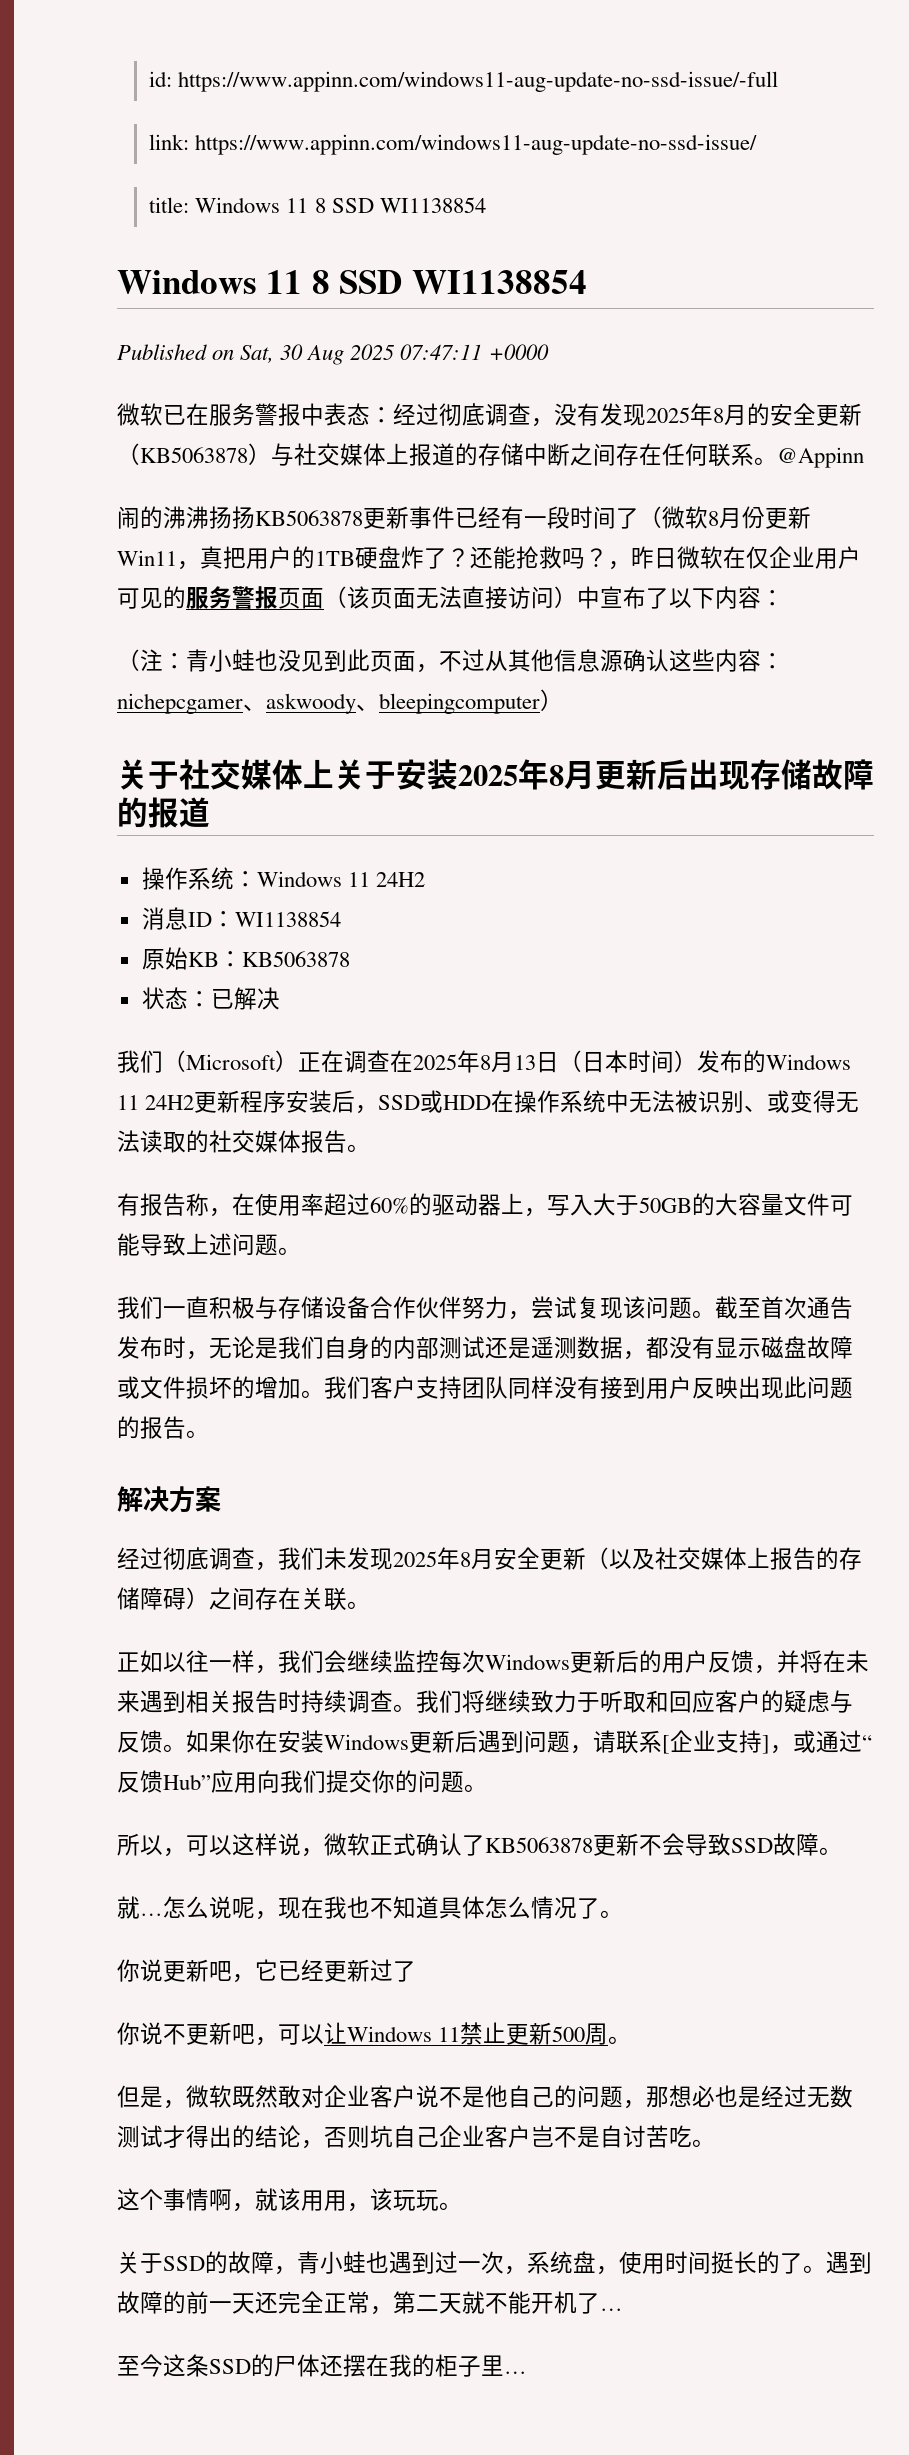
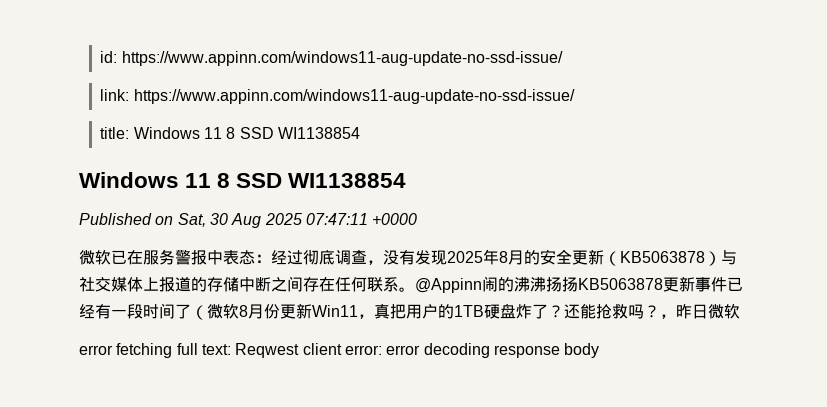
[178,71,779,92] https://www.appinn.com/windows11-aug-update-no-ssd-issue/-full -> [121,51,563,66] https://www.appinn.com/windows11-aug-update-no-ssd-issue/
(864, 457) // -> (482, 285) none
[723,546,861,569] [117,586,784,609] [117,649,784,673] [117,689,563,714] [117,759,874,790] [117,797,210,828] [141,867,425,890] [141,907,341,930] [141,947,350,970] [141,987,280,1010] [117,1050,851,1073] [117,1090,860,1114] [117,1130,370,1153] [117,1193,853,1217] [117,1233,301,1256] [117,1296,853,1320] [117,1336,853,1360] [117,1376,853,1399] [117,1416,209,1439] [117,1486,221,1513] [117,1547,862,1571] [117,1587,370,1611] [117,1650,869,1674] [117,1690,853,1713] [117,1730,872,1754] [117,1770,487,1793] [117,1833,842,1857] [117,1896,623,1920] [117,1959,416,1983] [117,2022,632,2046] [117,2085,853,2109] [117,2125,715,2149] [117,2188,462,2212] [117,2251,872,2275] [117,2291,623,2315] [117,2354,527,2377] 在仅企业用户可见的服务警报页面（该页面无法直接访问）中宣布了以下内容： // （注：青小蛙也没见到此页面，不过从其他信息源确认这些内容：nichepcgamer、askwoody、bleepingcomputer） // 关于社交媒体上关于安装2025年8月更新后出现存储故障的报道 // 操作系统：Windows 11 24H2 // 消息ID：WI1138854 // 原始KB：KB5063878 // 状态：已解决 // 我们（Microsoft）正在调查在2025年8月13日（日本时间）发布的Windows 11 24H2更新程序安装后，SSD或HDD在操作系统中无法被识别、或变得无法读取的社交媒体报告。 // 有报告称，在使用率超过60%的驱动器上，写入大于50GB的大容量文件可能导致上述问题。 // 我们一直积极与存储设备合作伙伴努力，尝试复现该问题。截至首次通告发布时，无论是我们自身的内部测试还是遥测数据，都没有显示磁盘故障或文件损坏的增加。我们客户支持团队同样没有接到用户反映出现此问题的报告。 // 解决方案 // 经过彻底调查，我们未发现2025年8月安全更新（以及社交媒体上报告的存储障碍）之间存在关联。 // 正如以往一样，我们会继续监控每次Windows更新后的用户反馈，并将在未来遇到相关报告时持续调查。我们将继续致力于听取和回应客户的疑虑与反馈。如果你在安装Windows更新后遇到问题，请联系[企业支持]，或通过“反馈Hub”应用向我们提交你的问题。 // 所以，可以这样说，微软正式确认了KB5063878更新不会导致SSD故障。 // 就…怎么说呢，现在我也不知道具体怎么情况了。 // 你说更新吧，它已经更新过了 // 你说不更新吧，可以让Windows 11禁止更新500周。 // 但是，微软既然敢对企业客户说不是他自己的问题，那想必也是经过无数测试才得出的结论，否则坑自己企业客户岂不是自讨苦吃。 // 这个事情啊，就该用用，该玩玩。 // 关于SSD的故障，青小蛙也遇到过一次，系统盘，使用时间挺长的了。遇到故障的前一天还完全正常，第二天就不能开机了… // 至今这条SSD的尸体还摆在我的柜子里… -> [79,343,600,358] // error fetching full text: Reqwest client error: error decoding response body

